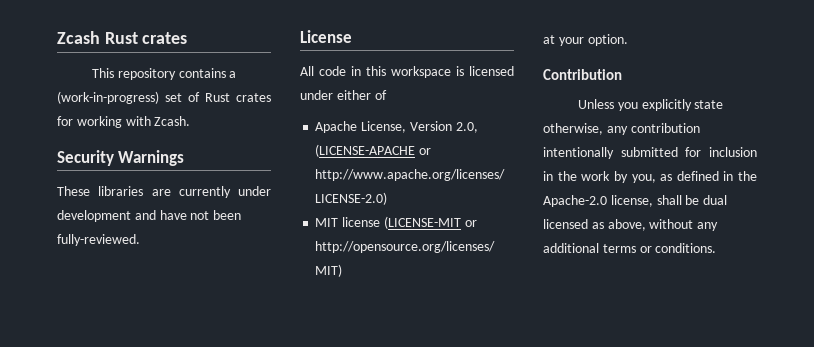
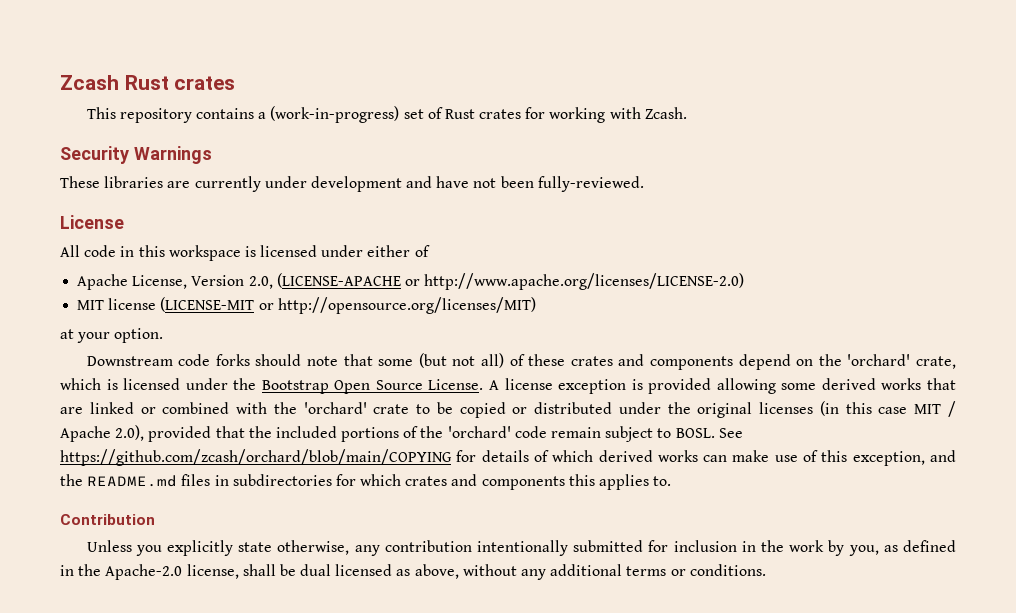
(628, 40) none -> [86,353,956,370] [60,378,956,394] [60,401,957,418] [60,425,743,442] [60,449,956,466] [60,474,672,490] // Downstream code forks should note that some (but not all) of these crates and components depend on the 'orchard' crate, which is licensed under the Bootstrap Open Source License. A license exception is provided allowing some derived works that are linked or combined with the 'orchard' crate to be copied or distributed under the original licenses (in this case MIT / Apache 2.0), provided that the included portions of the 'orchard' code remain subject to BOSL. See https://github.com/zcash/orchard/blob/main/COPYING for details of which derived works can make use of this exception, and the README.md files in subdirectories for which crates and components this applies to.

